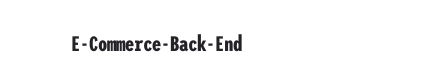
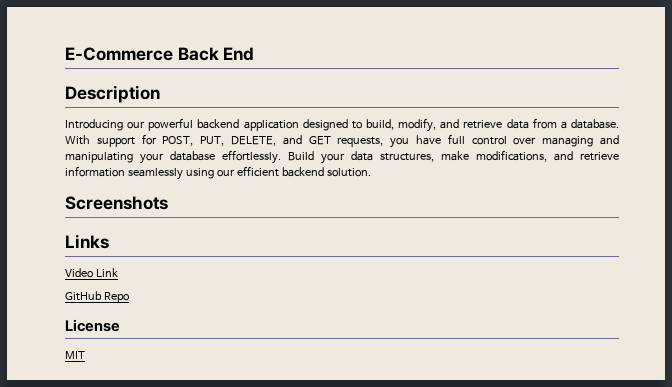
[71,34,242,52] E-Commerce-Back-End -> [65,47,255,61] [65,85,160,103] [65,118,620,132] [65,134,619,148] [65,150,619,164] [65,166,371,180] [65,196,168,210] [65,234,109,249] [65,268,118,278] [65,291,129,303] [65,319,120,332] [65,351,85,359] E-Commerce Back End // Description // Introducing our powerful backend application designed to build, modify, and retrieve data from a database. With support for POST, PUT, DELETE, and GET requests, you have full control over managing and manipulating your database effortlessly. Build your data structures, make modifications, and retrieve information seamlessly using our efficient backend solution. // Screenshots // Links // Video Link // GitHub Repo // License // MIT

